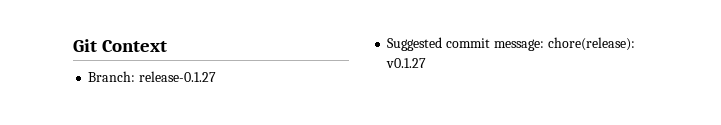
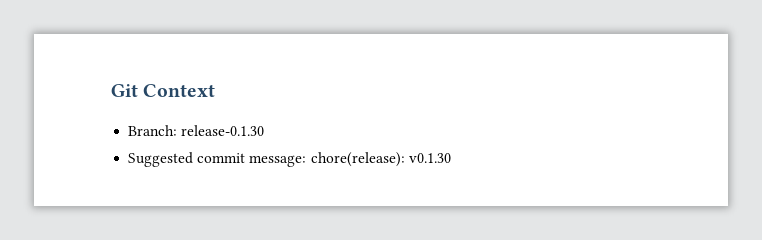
[139,71,217,82] release-0.1.27 -> [181,125,265,136] release-0.1.30
[386,58,427,68] v0.1.27 -> [408,153,451,163] v0.1.30

